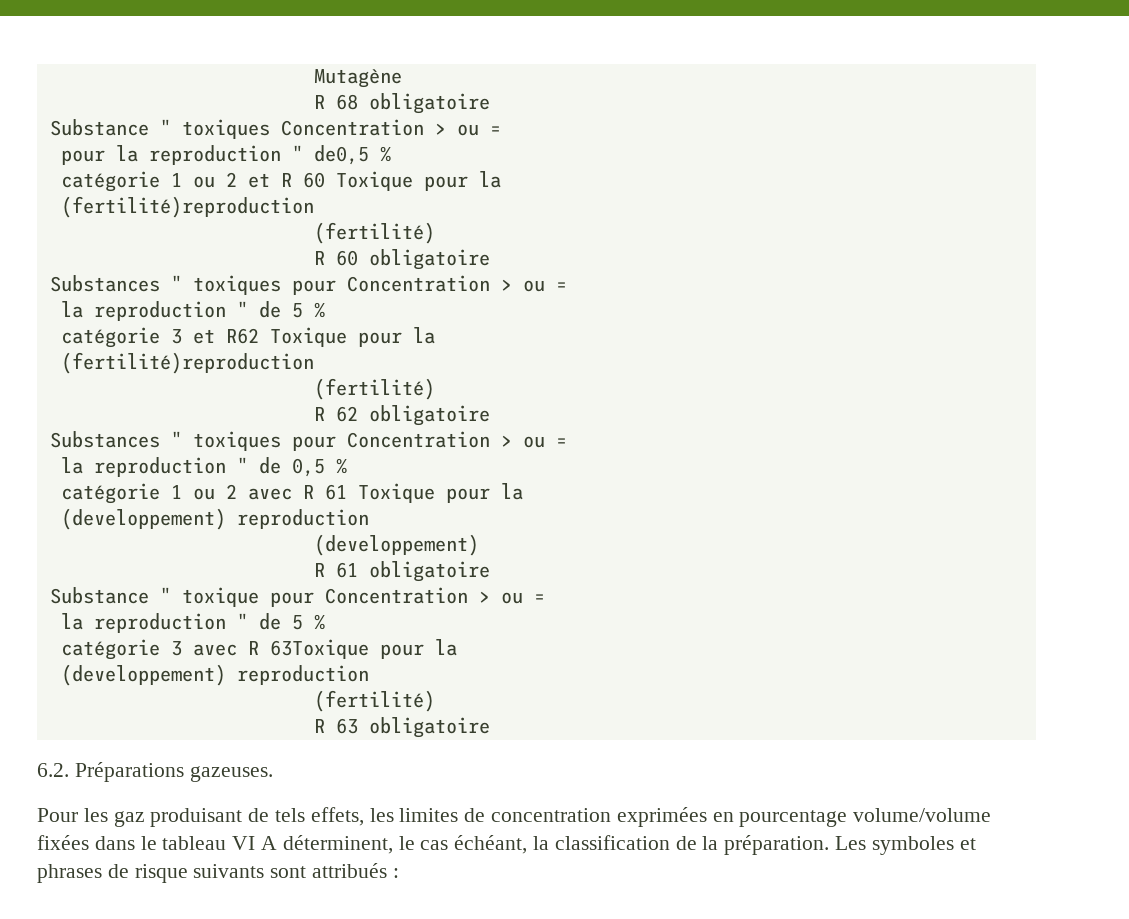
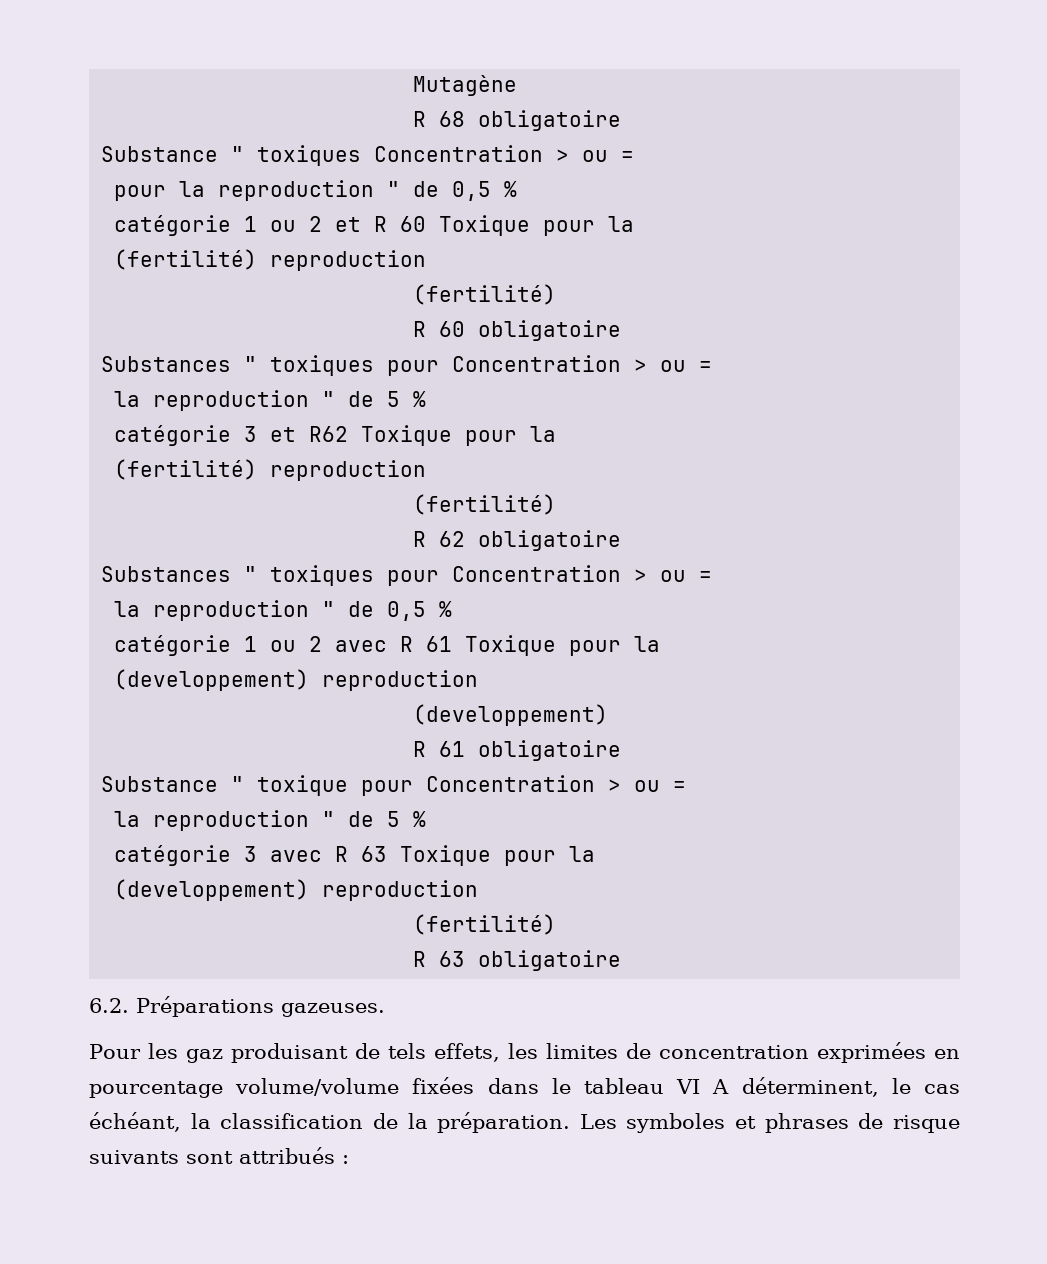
[313,145,369,165] de0,5 -> [413,181,492,201] de 0,5
[60,196,314,218] (fertilité)reproduction -> [114,249,427,271] (fertilité) reproduction
[60,352,314,374] (fertilité)reproduction -> [114,459,427,481] (fertilité) reproduction
[269,639,369,659] 63Toxique -> [361,845,492,866] 63 Toxique

